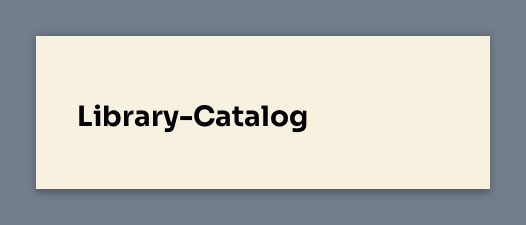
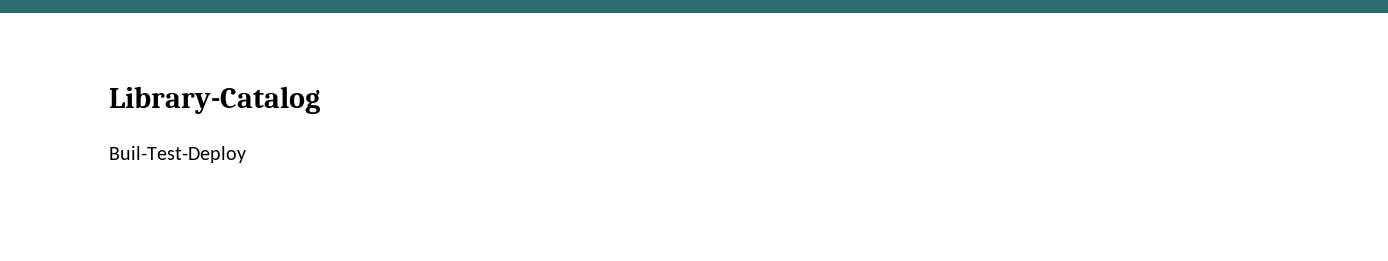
(308, 118) none -> [109,146,246,163] // Buil-Test-Deploy

